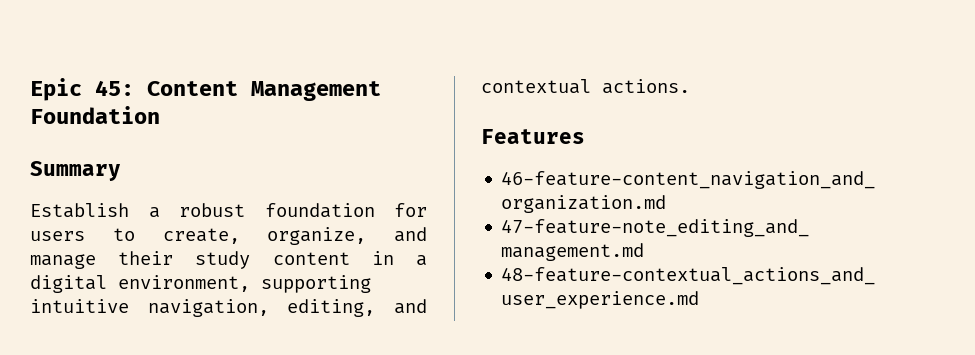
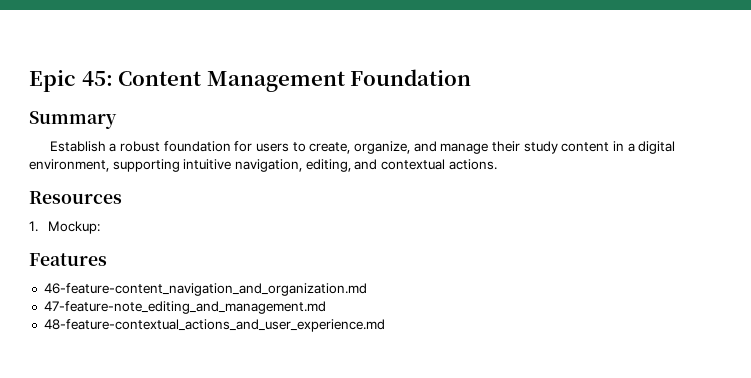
(690, 86) none -> [29,191,122,204] [29,221,101,234] // Resources // 1. Mockup:

